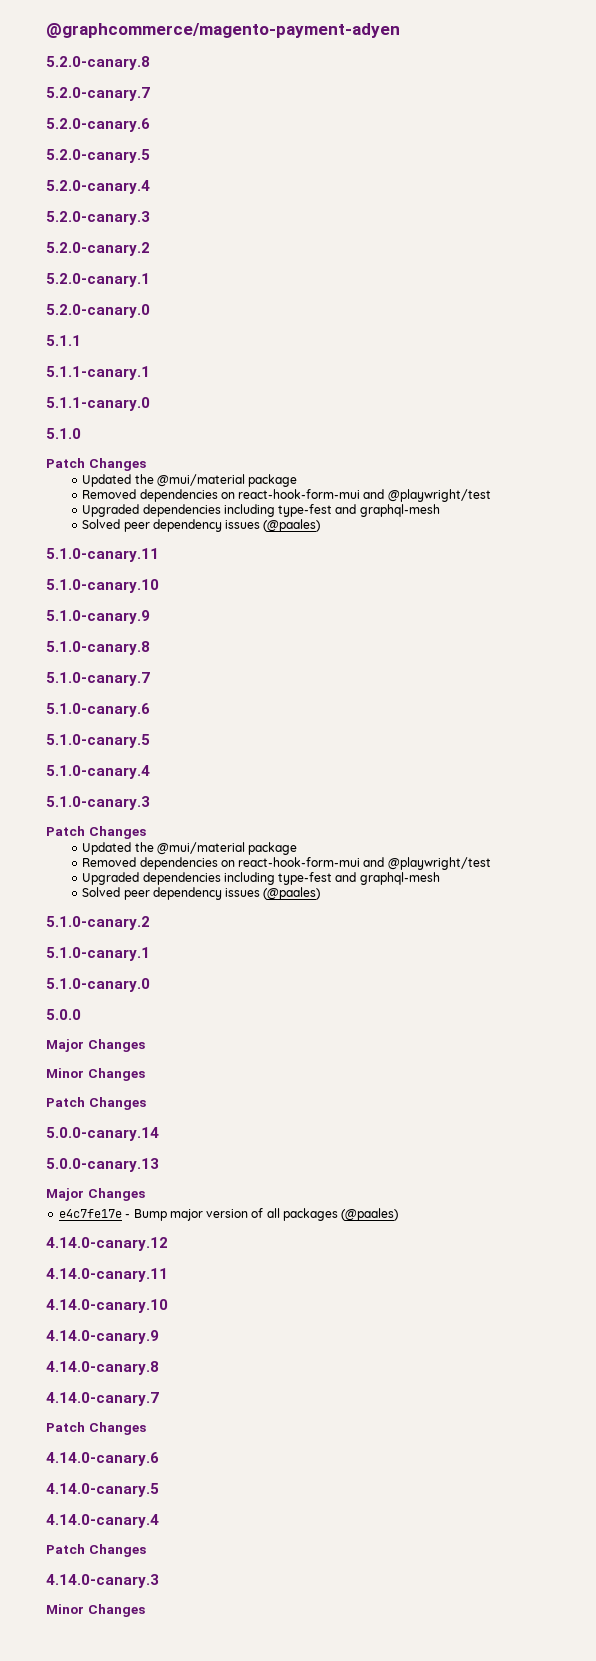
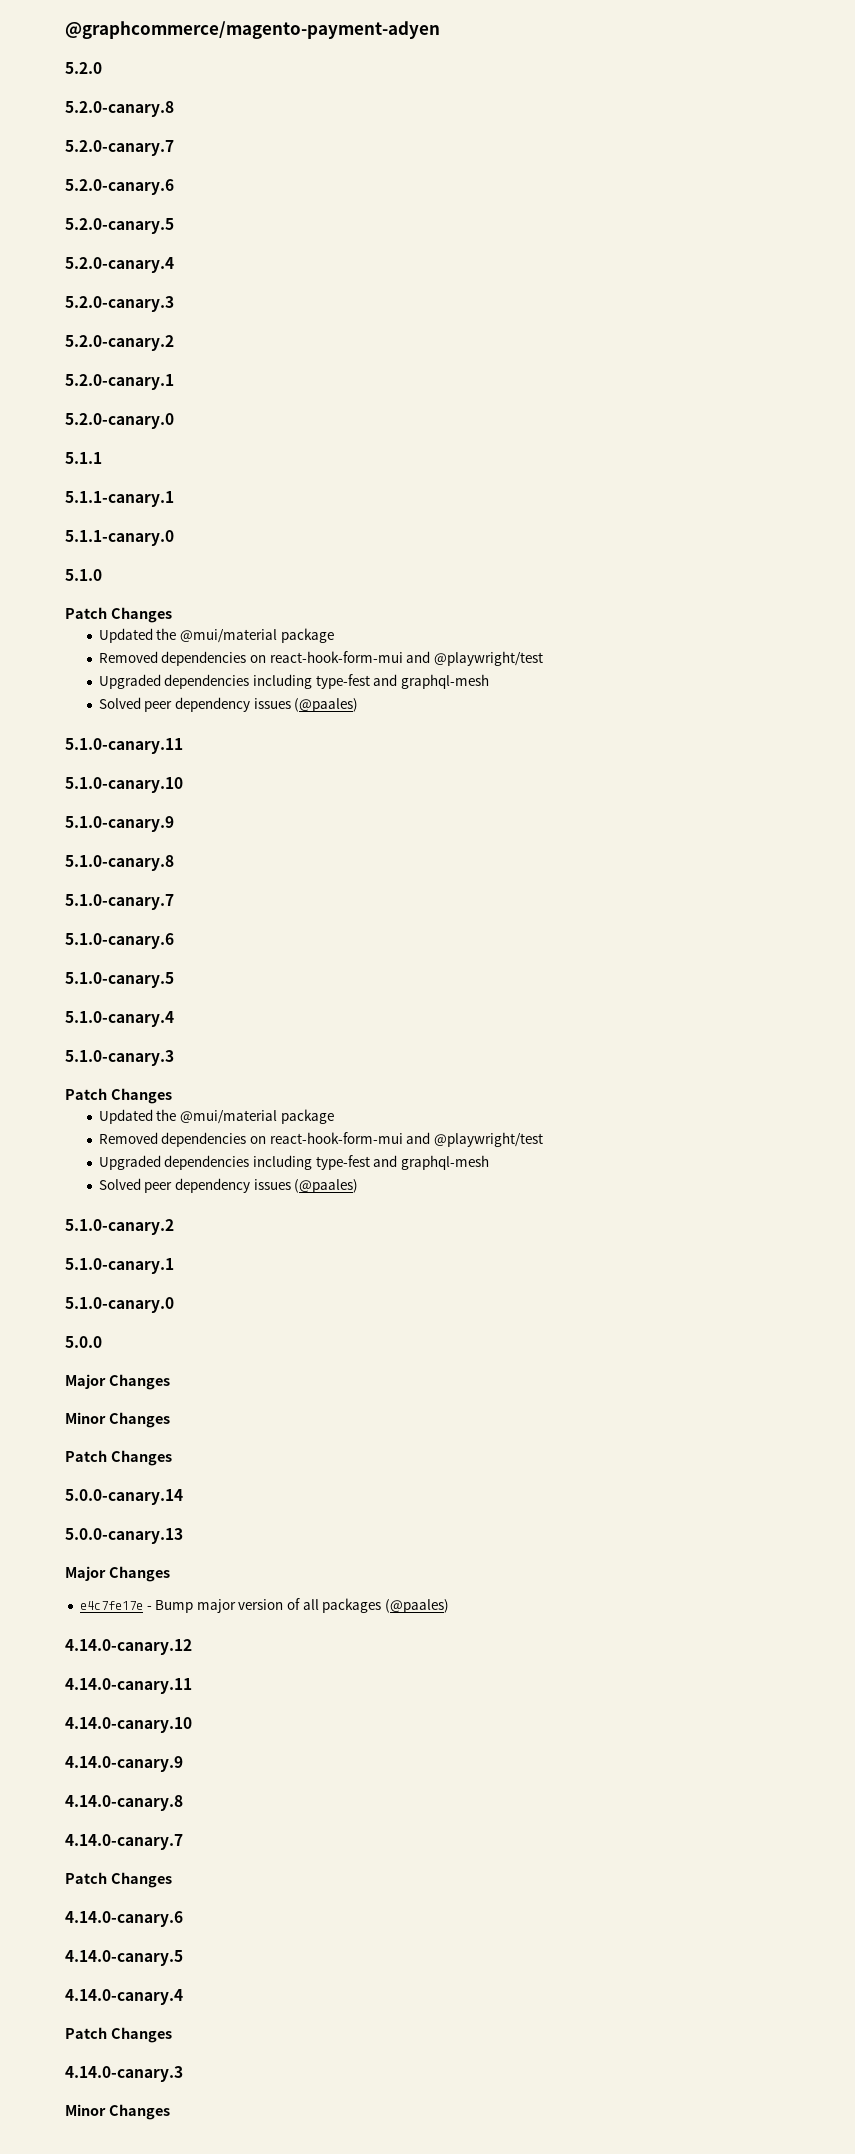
(400, 30) none -> [65,62,102,74] // 5.2.0

